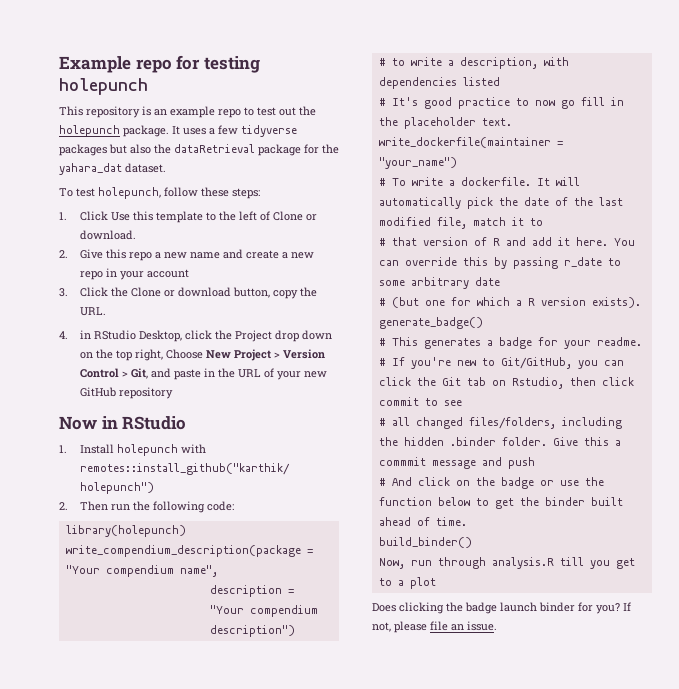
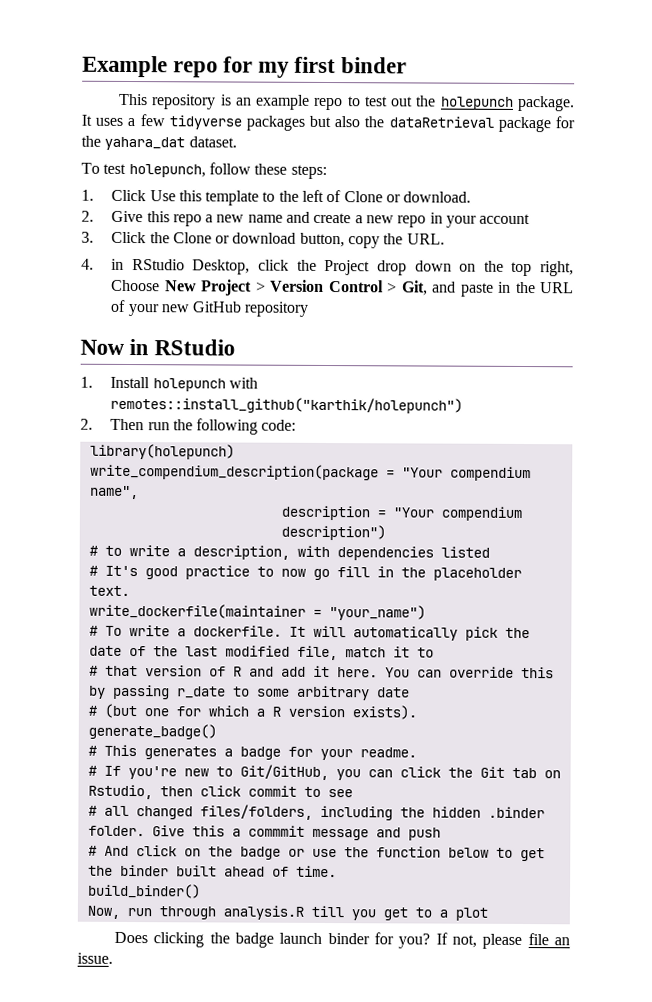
[203,56,260,73] [59,78,148,95] testing holepunch -> [258,56,408,78] my first binder

